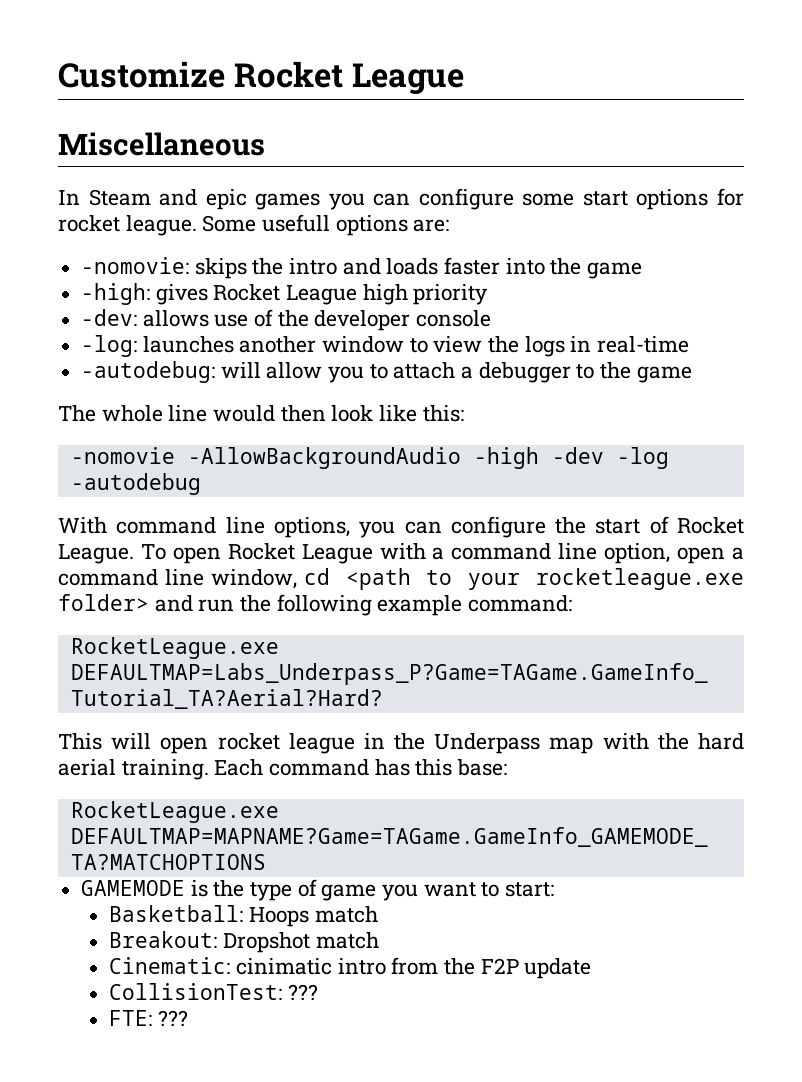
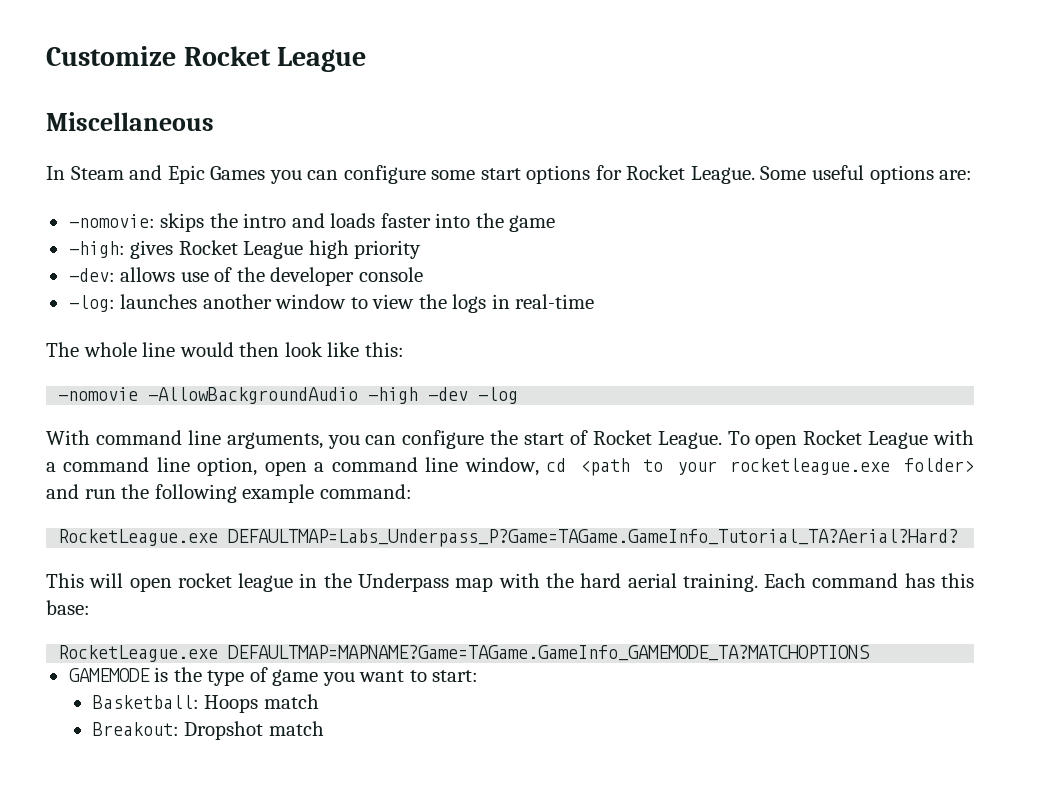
[205,189,321,210] epic games -> [167,165,266,184] Epic Games
[58,214,331,236] rocket league. Some usefull -> [626,165,865,184] Rocket League. Some useful
[81,361,692,383] // -autodebug: will allow you to attach a debugger to the game -> (595, 301) none
[70,473,201,495] -autodebug -> (519, 395) none
[273,517,350,538] options, -> [226,432,323,449] arguments,
[109,957,592,979] [109,983,319,1000] [109,1010,189,1026] // Cinematic: cinimatic intro from the F2P update // CollisionTest: ??? // FTE: ??? -> (324, 728) none

